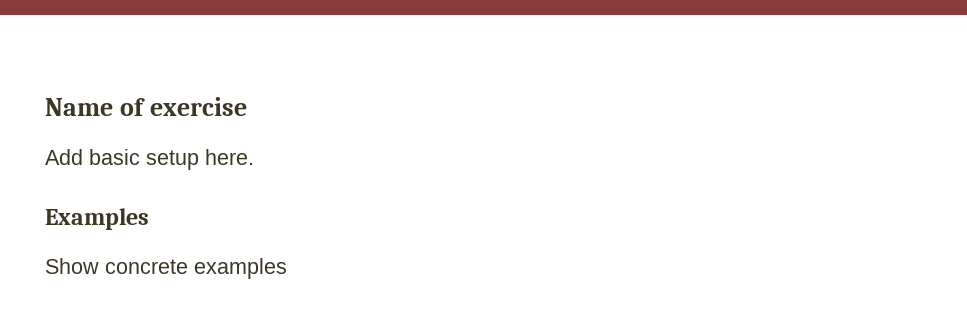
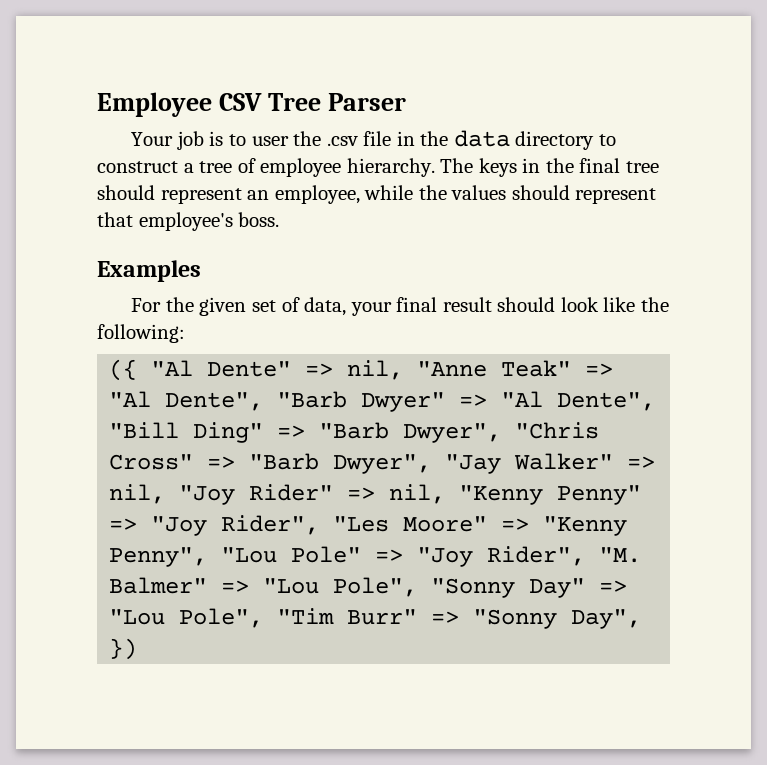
[45,97,247,116] [45,149,254,170] [45,208,149,230] [45,258,287,279] Name of exercise // Add basic setup here. // Examples // Show concrete examples -> [97,92,407,117] [131,130,616,150] [97,158,659,177] [97,185,657,204] [97,212,280,231] [97,260,201,282] [131,297,669,316] [97,324,185,343] [109,359,614,381] [109,391,656,412] [109,422,600,443] [109,453,656,474] [109,484,642,505] [109,515,628,536] [109,546,642,567] [109,577,628,598] [109,608,642,629] [109,638,138,660] Employee CSV Tree Parser // Your job is to user the .csv file in the data directory to construct a tree of employee hierarchy. The keys in the final tree should represent an employee, while the values should represent that employee's boss. // Examples // For the given set of data, your final result should look like the following: // ({ "Al Dente" => nil, "Anne Teak" => "Al Dente", "Barb Dwyer" => "Al Dente", "Bill Ding" => "Barb Dwyer", "Chris Cross" => "Barb Dwyer", "Jay Walker" => nil, "Joy Rider" => nil, "Kenny Penny" => "Joy Rider", "Les Moore" => "Kenny Penny", "Lou Pole" => "Joy Rider", "M. Balmer" => "Lou Pole", "Sonny Day" => "Lou Pole", "Tim Burr" => "Sonny Day", })

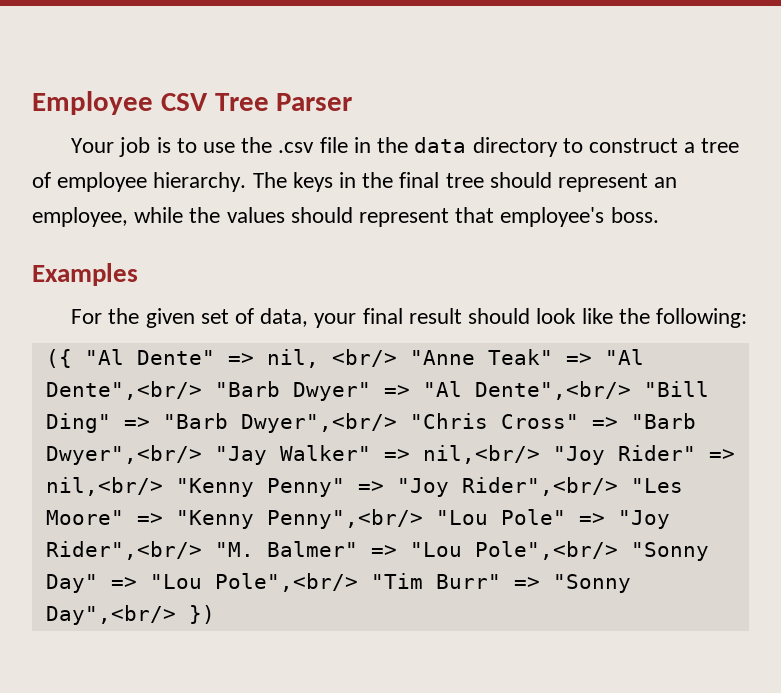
[251,136,289,146] user -> [203,142,236,153] use
(404, 370) none -> [331,349,397,367] <br/>
[165,392,264,411] Dente", -> [45,381,202,400] Dente",<br/>
[557,392,656,411] Dente", -> [474,381,631,400] Dente",<br/>
[403,423,502,443] Dwyer", -> [240,413,397,433] Dwyer",<br/>
[333,454,432,474] Dwyer", -> [45,445,202,465] Dwyer",<br/>
[109,484,166,504] nil, -> [422,445,540,464] nil,<br/>
[389,484,446,504] nil, -> [45,477,163,496] nil,<br/>
[221,515,320,535] Rider", -> [461,477,618,496] Rider",<br/>
[109,547,208,567] Penny", -> [266,509,423,529] Penny",<br/>
[487,546,586,566] Rider", -> [45,541,202,560] Rider",<br/>
[333,577,418,597] Pole", -> [474,541,618,560] Pole",<br/>
[179,608,264,628] Pole", -> [214,573,358,592] Pole",<br/>
[571,609,642,629] Day", -> [45,605,176,625] Day",<br/>

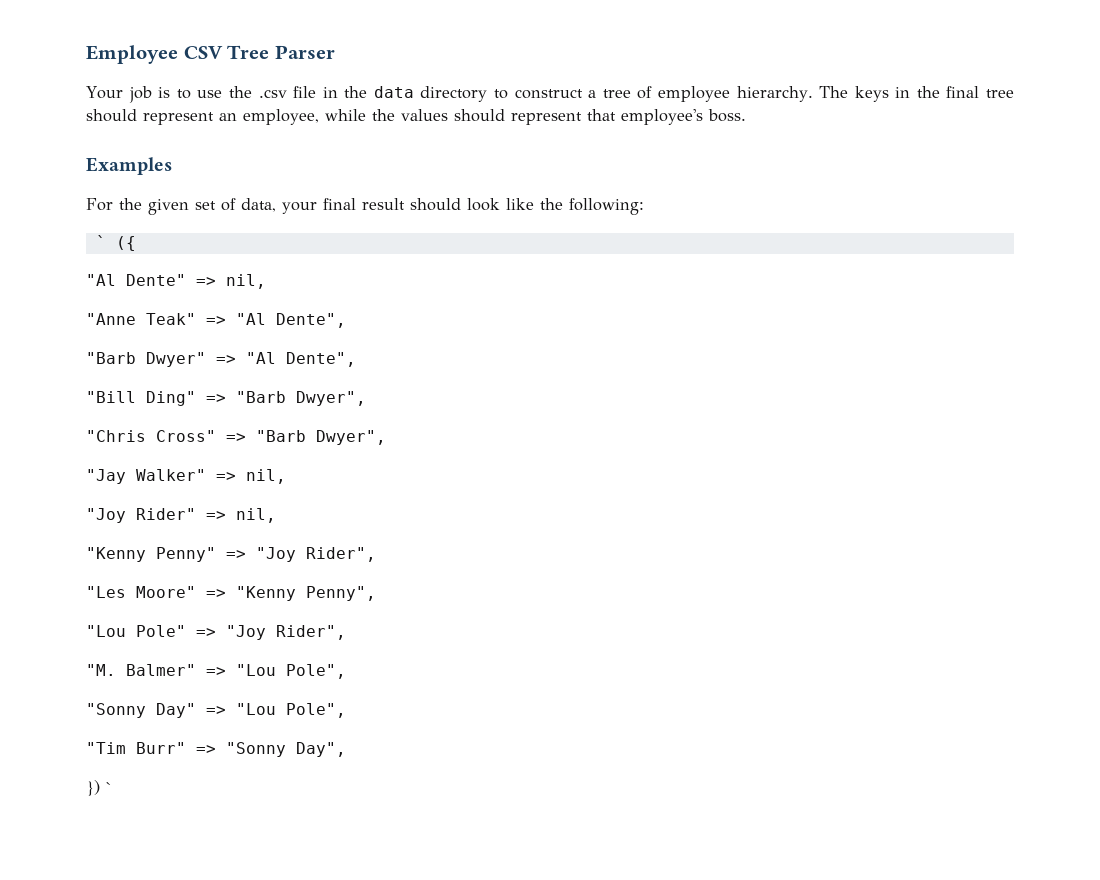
(747, 318) none -> [95,235,106,248] `
(72, 358) none -> (136, 243) //
[331,349,397,367] <br/> -> (266, 281) //
[45,381,202,400] Dente",<br/> -> [276,313,346,328] Dente", //
[474,381,631,400] Dente",<br/> -> [286,352,356,367] Dente", //
[240,413,397,433] Dwyer",<br/> -> [296,391,366,406] Dwyer", //
[45,445,202,465] Dwyer",<br/> -> [316,430,386,445] Dwyer", //
[422,445,540,464] nil,<br/> -> [246,469,286,484] nil, //
[45,477,163,496] nil,<br/> -> [236,508,276,523] nil, //
[461,477,618,496] Rider",<br/> -> [306,547,376,562] Rider", //
[266,509,423,529] Penny",<br/> -> [306,586,376,601] Penny", //
[45,541,202,560] Rider",<br/> -> [276,625,346,640] Rider", //
[474,541,618,560] Pole",<br/> -> [286,664,346,679] Pole", //
[214,573,358,592] Pole",<br/> -> [286,703,346,718] Pole", //
[45,605,215,625] Day",<br/> }) -> [296,742,346,757] [86,780,111,796] Day", // }) `

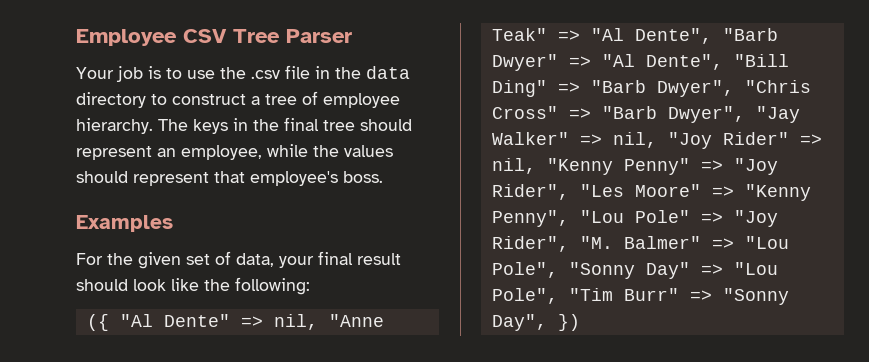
[95,235,106,248] ` -> (310, 286) none
(136, 243) // -> (109, 322) none
(266, 281) // -> (318, 322) none
(346, 320) // -> (712, 36) none
(356, 359) // -> (723, 62) none
(366, 398) // -> (734, 88) none
(386, 437) // -> (745, 114) none
(286, 476) // -> (657, 140) none
(276, 515) // -> (536, 166) none
(376, 554) // -> (569, 192) none
(376, 593) // -> (569, 218) none
(346, 632) // -> (569, 244) none
(346, 671) // -> (558, 270) none
(346, 710) // -> (558, 296) none
[86,780,111,796] // }) ` -> [557,314,580,331] })

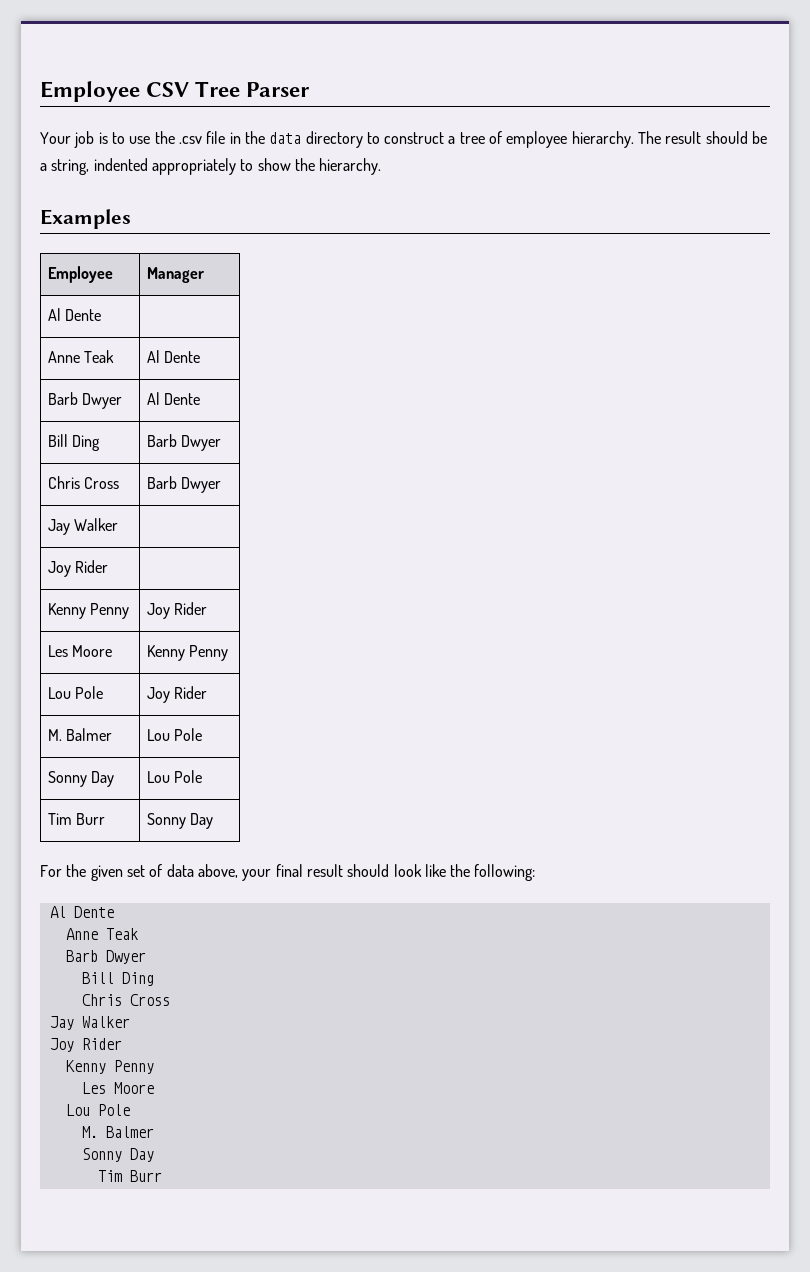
[193,117,412,134] [76,144,393,160] [76,171,383,186] [76,215,173,232] keys in the final tree should represent an employee, while the values should represent that employee's boss. // Examples -> [665,131,768,144] [40,158,382,175] [40,209,131,229] [48,266,114,283] [147,267,205,283] [48,308,102,321] [48,350,115,363] [147,350,201,363] [48,392,123,409] [147,392,201,405] [48,434,101,451] [147,434,222,451] [48,476,120,489] [147,476,222,493] [48,518,119,535] [48,560,109,577] [48,603,130,619] [147,602,208,619] [48,645,113,657] [147,645,229,661] [48,686,104,699] [147,686,208,703] [48,728,113,741] [147,728,203,741] [48,771,115,787] [147,770,203,783] [48,813,106,825] [147,813,214,829] result should be a string, indented appropriately to show the hierarchy. // Examples // Employee | Manager // Al Dente | // Anne Teak | Al Dente // Barb Dwyer | Al Dente // Bill Ding | Barb Dwyer // Chris Cross | Barb Dwyer // Jay Walker | // Joy Rider | // Kenny Penny | Joy Rider // Les Moore | Kenny Penny // Lou Pole | Joy Rider // M. Balmer | Lou Pole // Sonny Day | Lou Pole // Tim Burr | Sonny Day
[236,253,274,267] data, -> [166,864,238,878] data above,
[86,314,384,331] [491,28,778,44] [491,54,789,71] [491,80,811,97] [491,106,800,123] [491,132,822,149] [491,158,778,175] [491,184,811,201] [491,210,778,227] [491,236,789,252] [491,262,778,279] [491,288,789,305] [491,314,580,331] ({ "Al Dente" => nil, "Anne Teak" => "Al Dente", "Barb Dwyer" => "Al Dente", "Bill Ding" => "Barb Dwyer", "Chris Cross" => "Barb Dwyer", "Jay Walker" => nil, "Joy Rider" => nil, "Kenny Penny" => "Joy Rider", "Les Moore" => "Kenny Penny", "Lou Pole" => "Joy Rider", "M. Balmer" => "Lou Pole", "Sonny Day" => "Lou Pole", "Tim Burr" => "Sonny Day", }) -> [49,906,114,918] [65,928,138,940] [65,950,146,964] [81,972,154,986] [81,994,170,1006] [49,1016,130,1030] [49,1038,122,1052] [65,1060,154,1074] [81,1082,154,1094] [65,1104,130,1116] [81,1126,154,1138] [81,1148,154,1162] [97,1170,162,1182] Al Dente // Anne Teak // Barb Dwyer // Bill Ding // Chris Cross // Jay Walker // Joy Rider // Kenny Penny // Les Moore // Lou Pole // M. Balmer // Sonny Day // Tim Burr

